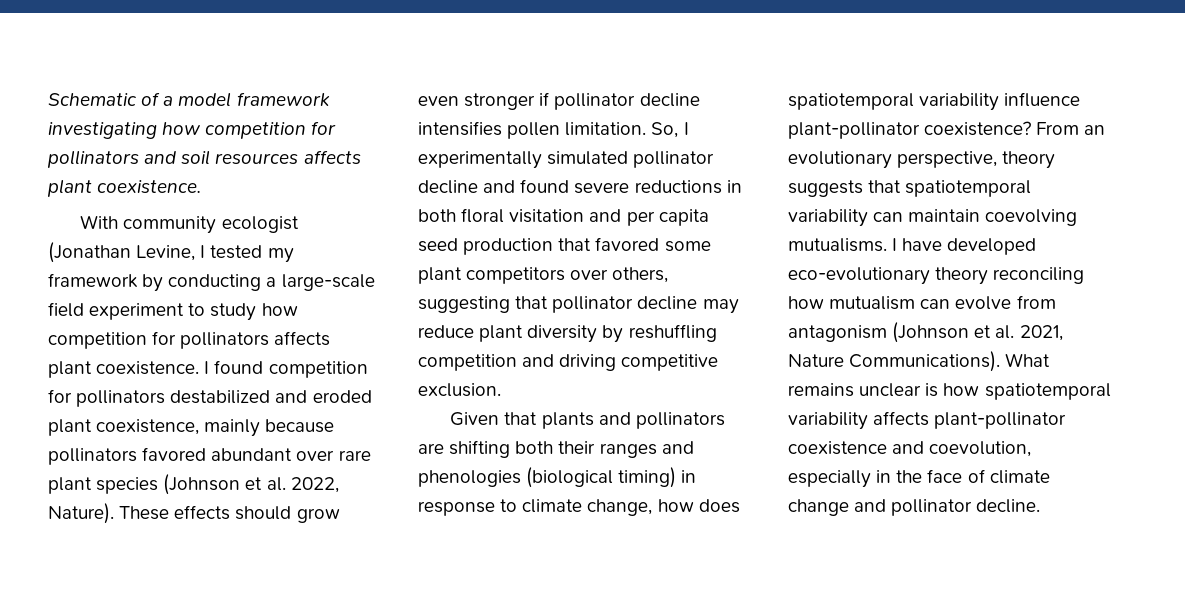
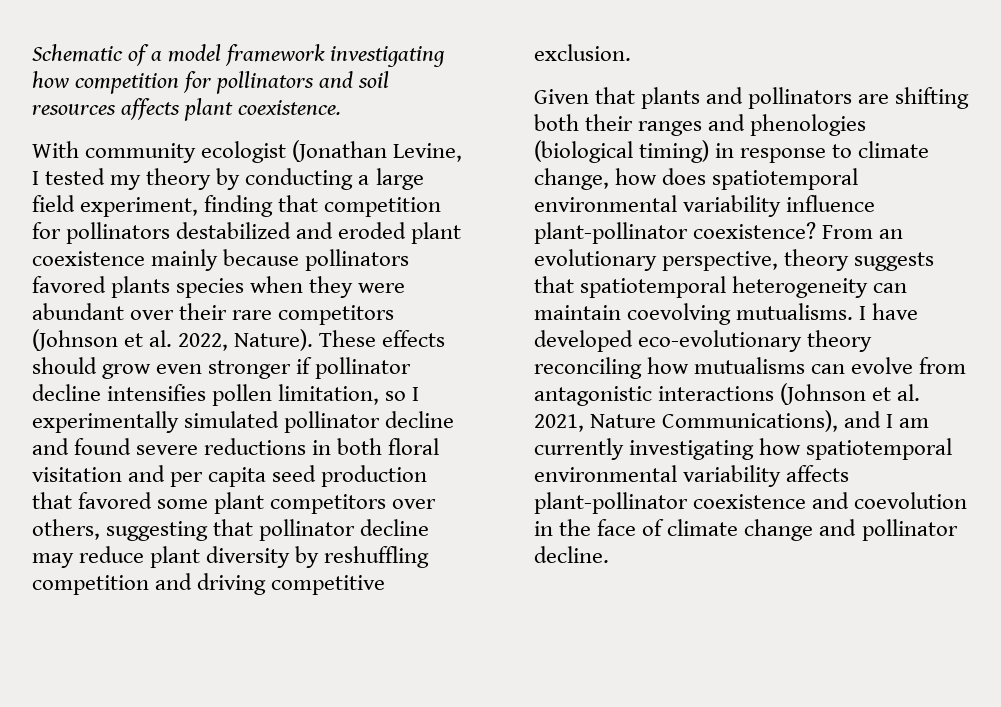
[48,273,138,288] framework -> [146,168,212,190] theory
[281,274,375,291] [48,302,298,321] [48,331,331,349] [48,360,264,378] large-scale field experiment to study how competition for pollinators affects plant coexistence. I found -> [375,168,424,190] [32,195,319,217] large field experiment, finding that
[96,419,200,435] coexistence, -> [32,251,145,266] coexistence
[211,448,371,461] [48,477,159,494] abundant over rare plant species -> [111,276,406,298] [32,303,395,325] plants species when they were abundant over their rare competitors
[565,122,679,138] limitation. So, -> [278,384,407,405] limitation, so
(914, 101) none -> [534,195,677,212] environmental
[788,209,868,227] variability -> [732,276,869,298] heterogeneity
[829,296,916,310] mutualism -> [694,357,806,374] mutualisms
[788,325,887,342] antagonism -> [534,386,775,406] antagonistic interactions
[849,351,1051,372] [788,383,939,397] Communications). What remains unclear is -> [662,410,930,432] [534,438,755,460] Communications), and I am currently investigating
(1111, 391) none -> [534,465,677,482] environmental
[929,441,1032,457] [788,470,871,488] coevolution, especially -> [854,492,968,509] coevolution

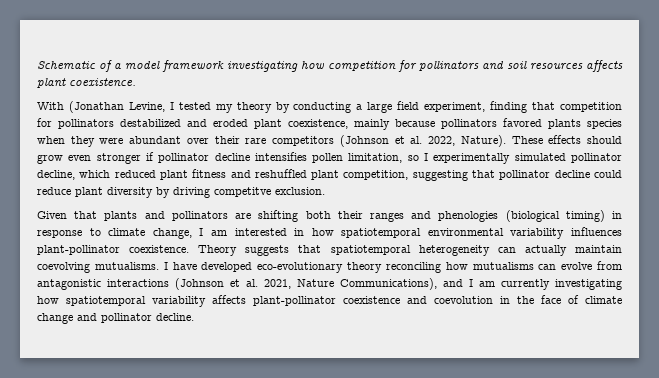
[85,141,287,163] community ecologist -> (64, 106) none
[32,251,145,266] coexistence -> [288,119,348,129] coexistence,
[385,411,455,428] [32,438,440,455] [32,465,428,487] [32,492,437,514] [32,519,100,540] decline and found severe reductions in both floral visitation and per capita seed production that favored some plant competitors over others, -> [37,169,409,180] decline, which reduced plant fitness and reshuffled plant competition,
[32,553,74,568] may -> [594,170,622,178] could
[324,546,430,568] [32,573,386,595] reshuffling competition and driving competitive -> [173,187,271,198] driving competitve
[615,168,859,190] [534,195,876,217] [534,222,904,244] [534,249,850,271] how does spatiotemporal environmental variability influence plant-pollinator coexistence? From an evolutionary perspective, theory -> [199,227,622,239] [37,245,238,256] I am interested in how spatiotemporal environmental variability influences plant-pollinator coexistence. Theory
(908, 288) none -> [524,245,567,256] actually
[534,465,677,482] environmental -> (146, 301) none

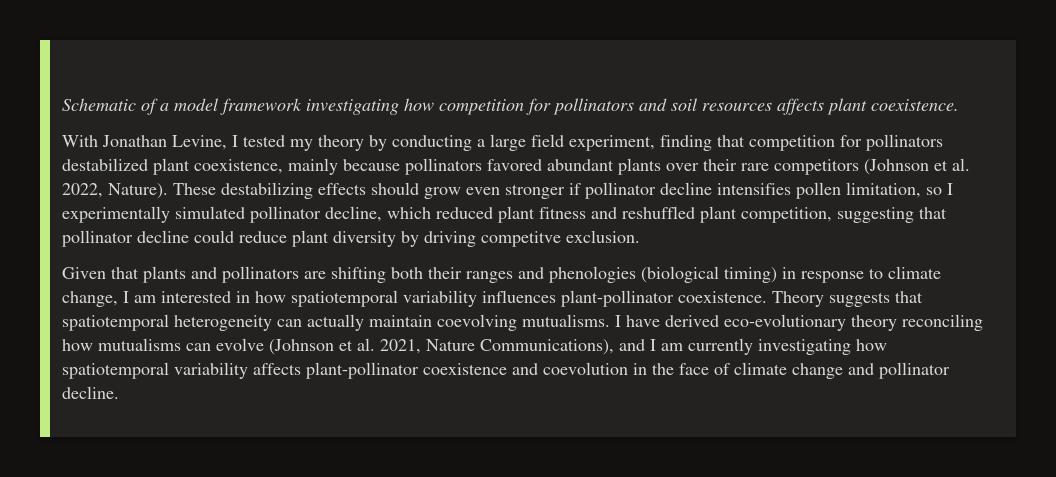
[68,101,124,113] (Jonathan -> [102,135,167,147] Jonathan
[187,119,248,127] and eroded -> (148, 164) none
[548,119,622,129] [37,136,182,147] plants species when they were abundant -> [547,158,661,175] abundant plants
(543, 140) none -> [221,182,313,199] destabilizing
[427,228,504,236] environmental -> (398, 298) none
[201,262,253,272] developed -> [665,315,719,327] derived
[597,261,622,270] [37,279,169,290] from antagonistic interactions -> (264, 344) none

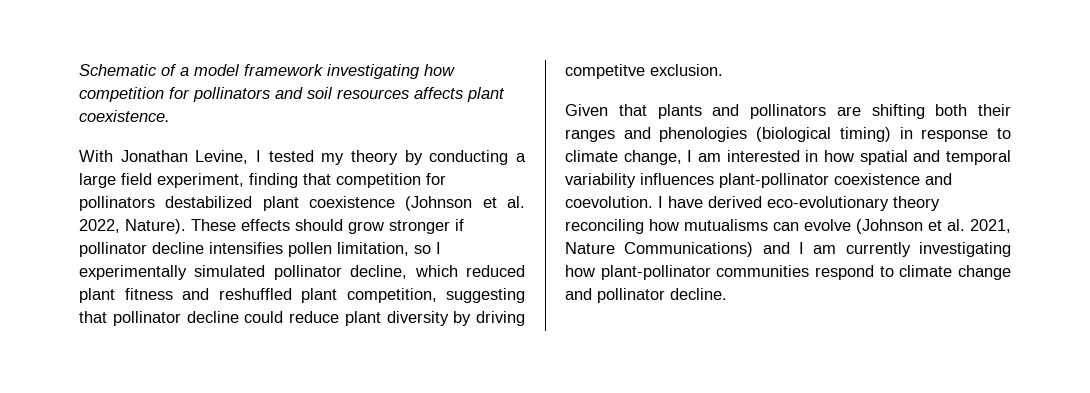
[194,158,859,175] coexistence, mainly because pollinators favored abundant plants over their rare competitors -> [309,196,395,208] coexistence
[221,182,313,199] destabilizing -> (236, 225) none
[466,187,500,195] even -> (384, 227) none
[291,290,923,307] [62,314,610,331] spatiotemporal variability influences plant-pollinator coexistence. Theory suggests that spatiotemporal heterogeneity can actually maintain coevolving mutualisms. -> [859,150,1011,165] [565,173,952,188] [565,196,653,208] spatial and temporal variability influences plant-pollinator coexistence and coevolution.
[480,339,614,355] Communications), -> [624,242,754,257] Communications)
[62,362,730,379] spatiotemporal variability affects plant-pollinator coexistence and coevolution in the face of -> [600,265,894,280] plant-pollinator communities respond to

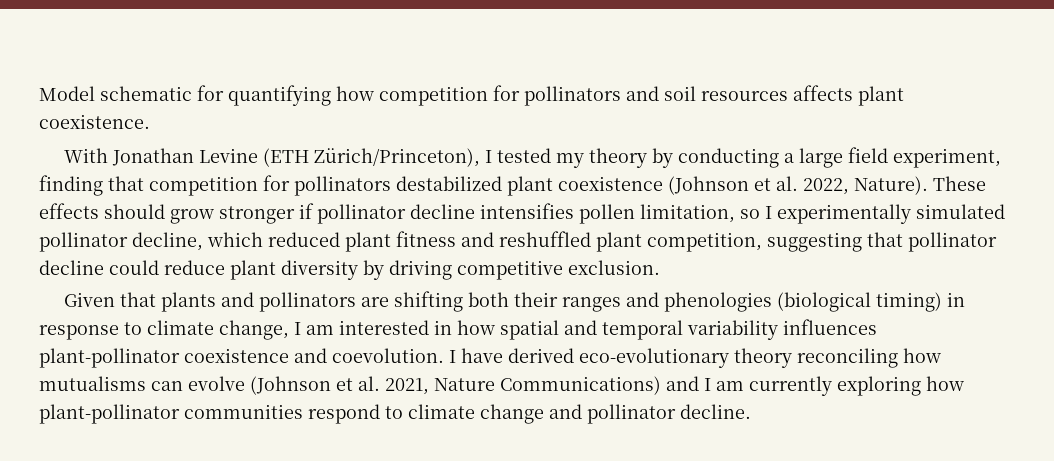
[79,64,420,79] Schematic of a model framework investigating -> [39,85,331,106] Model schematic for quantifying
[195,150,249,164] Levine, -> [199,148,481,167] Levine (ETH Zürich/Princeton),
[565,64,645,79] competitve -> [457,260,563,280] competitive
[919,242,1011,257] investigating -> [837,376,921,396] exploring

